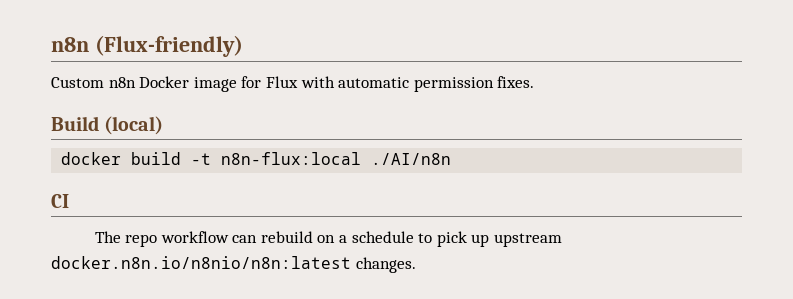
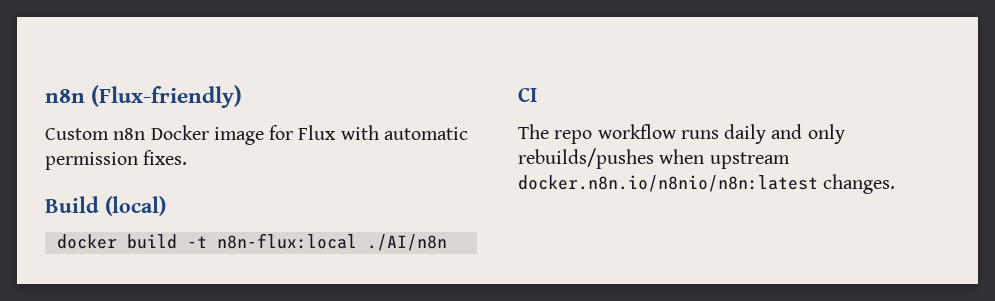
[232,231,490,247] can rebuild on a schedule to pick up -> [680,124,845,144] [518,148,705,169] runs daily and only rebuilds/pushes when

